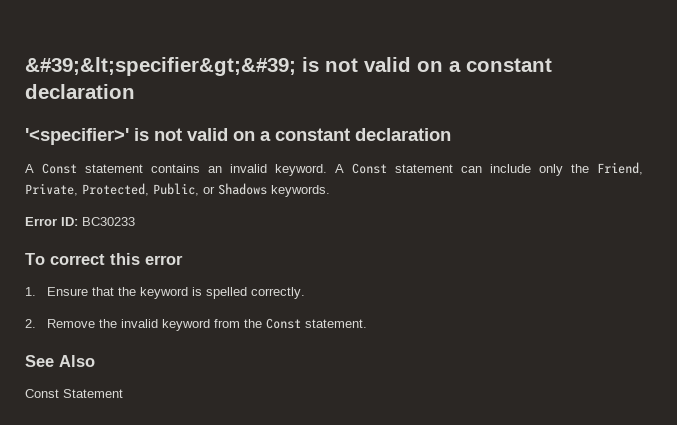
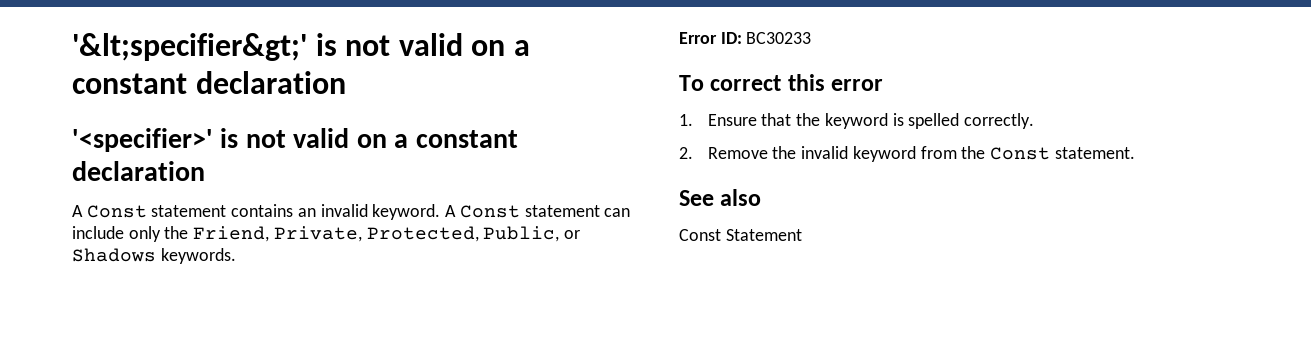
[25,57,296,76] &#39;&lt;specifier&gt;&#39; -> [72,33,307,61] '&lt;specifier&gt;'
[59,355,95,367] Also -> [720,189,762,206] also

